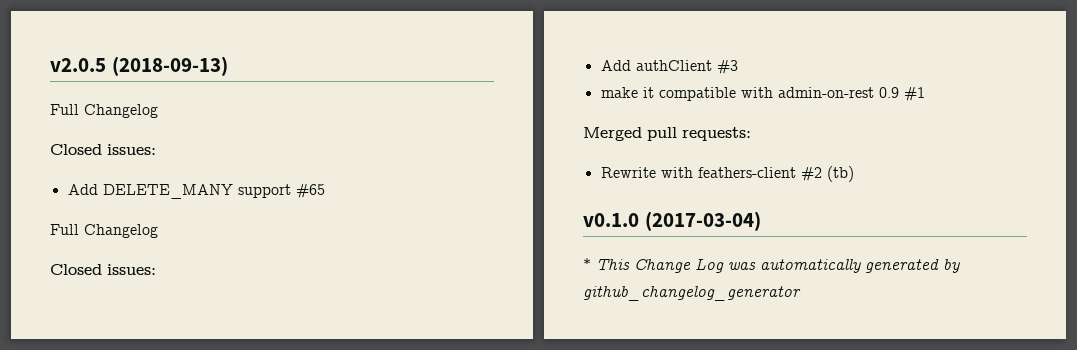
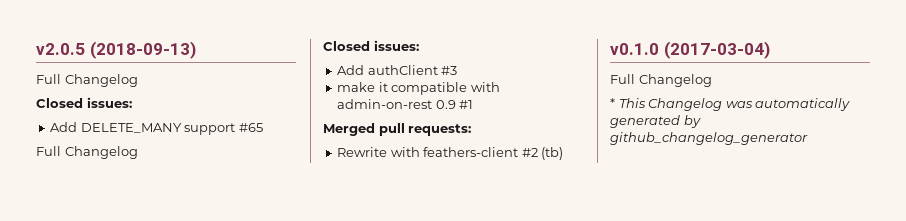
(761, 221) none -> [610,74,712,87] // Full Changelog
[634,258,724,273] Change Log -> [648,98,723,111] Changelog

